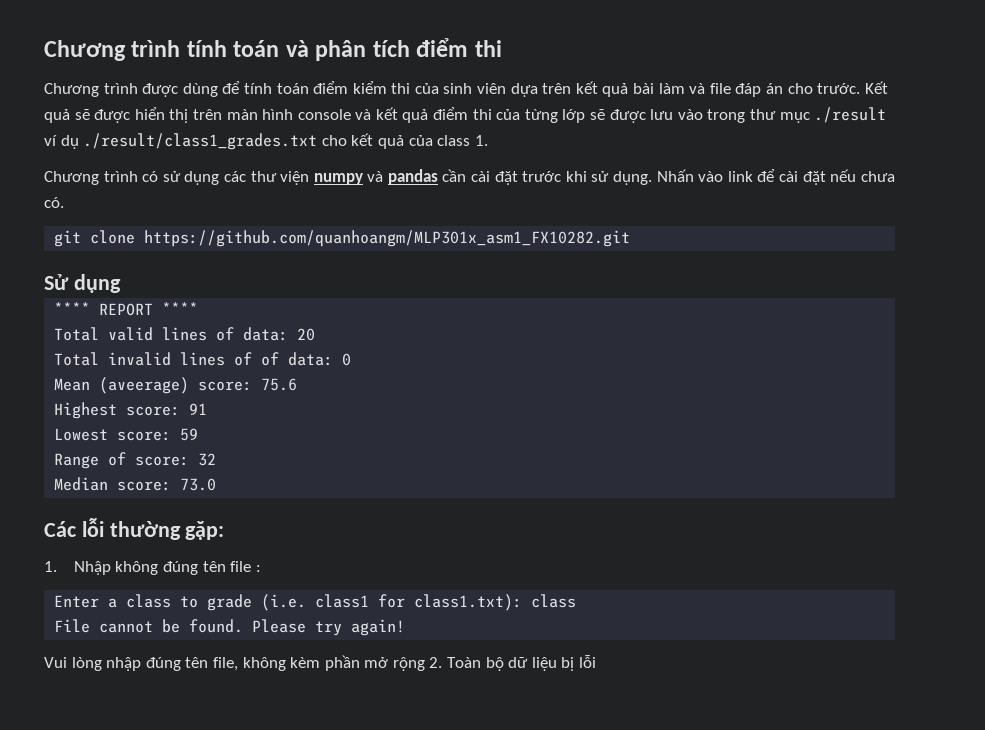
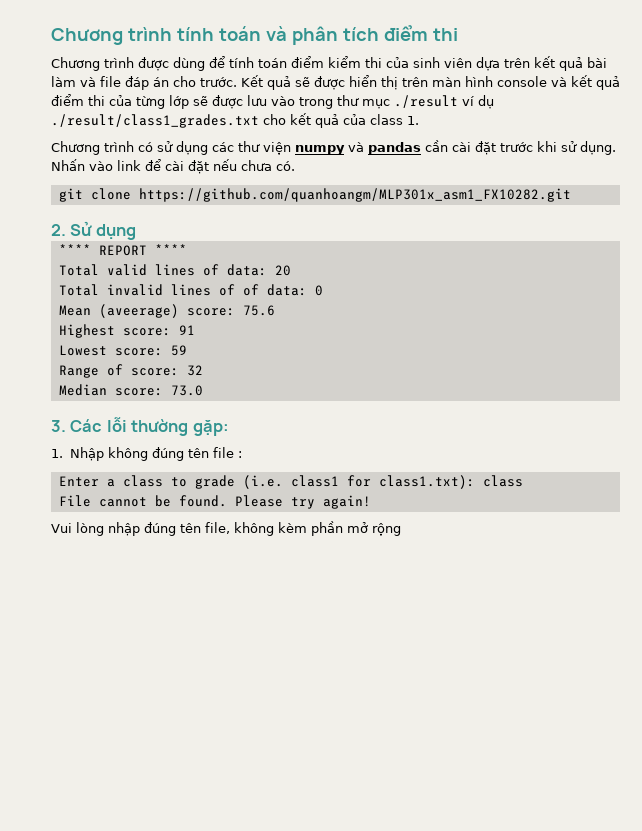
(631, 238) none -> [51,224,66,236] 2.
(217, 484) none -> [51,420,66,432] 3.
[429,655,597,671] 2. Toàn bộ dữ liệu bị lỗi -> (401, 529) none

